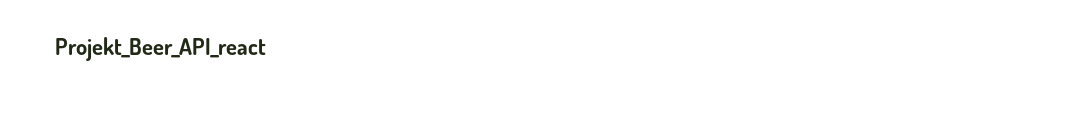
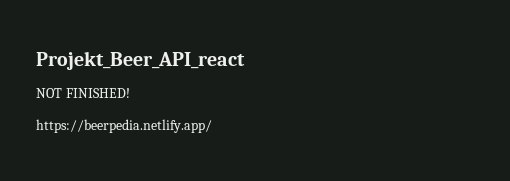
(266, 49) none -> [36,88,130,98] [36,119,212,133] // NOT FINISHED! // https://beerpedia.netlify.app/

